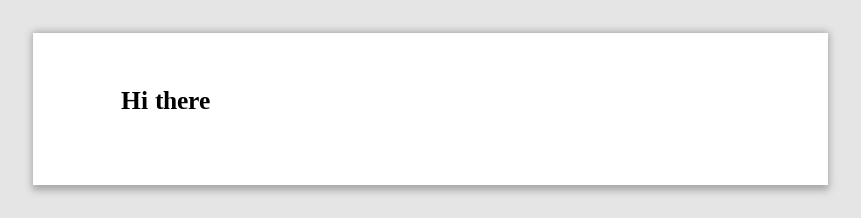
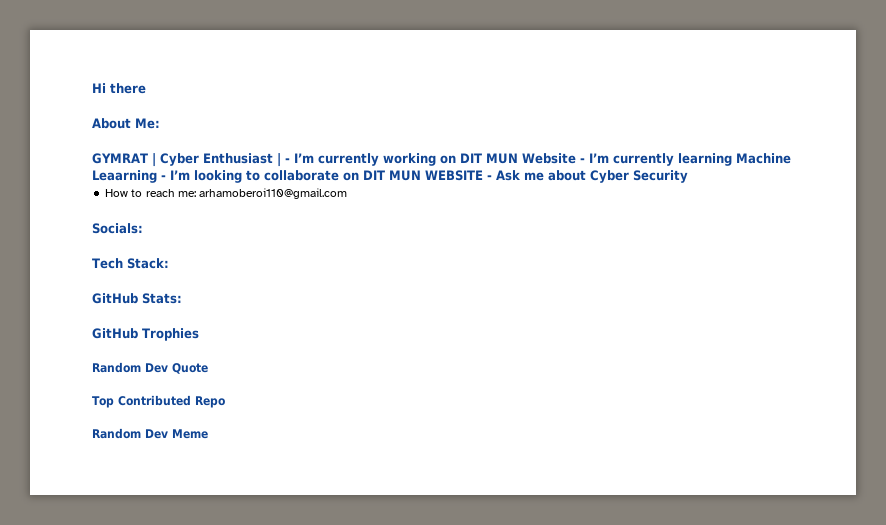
(210, 100) none -> [92,118,160,129] [92,153,791,167] [92,170,688,183] [105,188,348,199] [92,223,143,234] [92,258,169,269] [92,293,182,304] [92,328,199,341] [92,362,208,374] [92,395,225,408] [92,428,208,439] // About Me: // GYMRAT | Cyber Enthusiast | - I’m currently working on DIT MUN Website - I’m currently learning Machine Leaarning - I’m looking to collaborate on DIT MUN WEBSITE - Ask me about Cyber Security // How to reach me: arhamoberoi110@gmail.com // Socials: // Tech Stack: // GitHub Stats: // GitHub Trophies // Random Dev Quote // Top Contributed Repo // Random Dev Meme

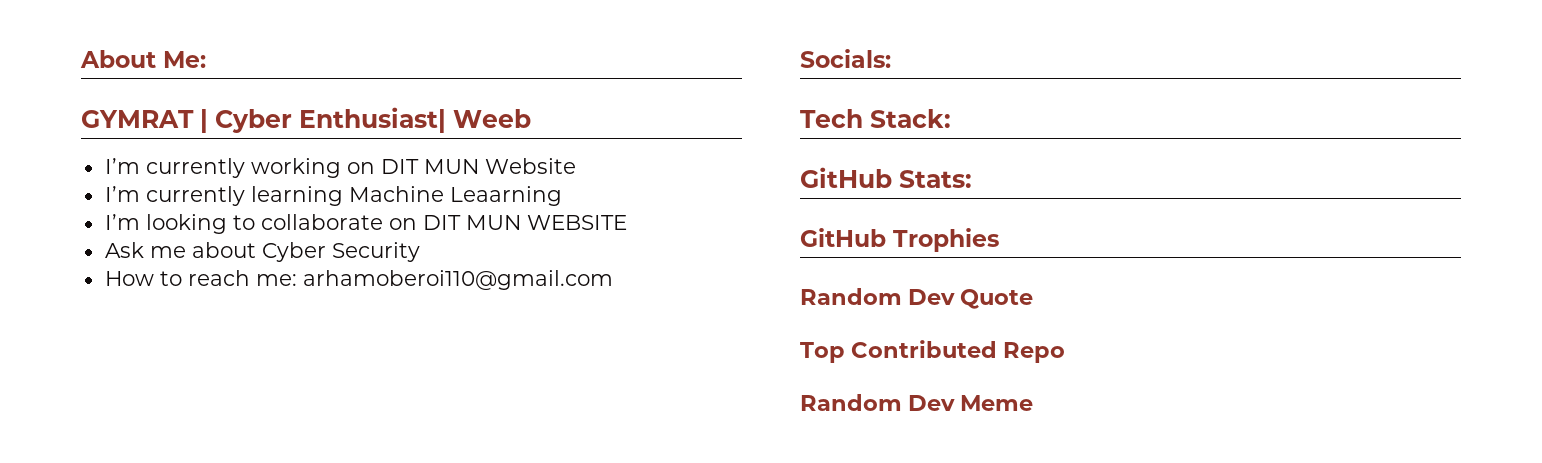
[92,83,146,94] Hi there // -> (80, 59) none
[202,153,290,167] Enthusiast | - -> [299,107,531,133] Enthusiast| Weeb //
[579,158,585,163] - -> (576, 166) //
[161,175,166,180] - -> (562, 196) //
[487,175,492,180] - -> (627, 222) //

